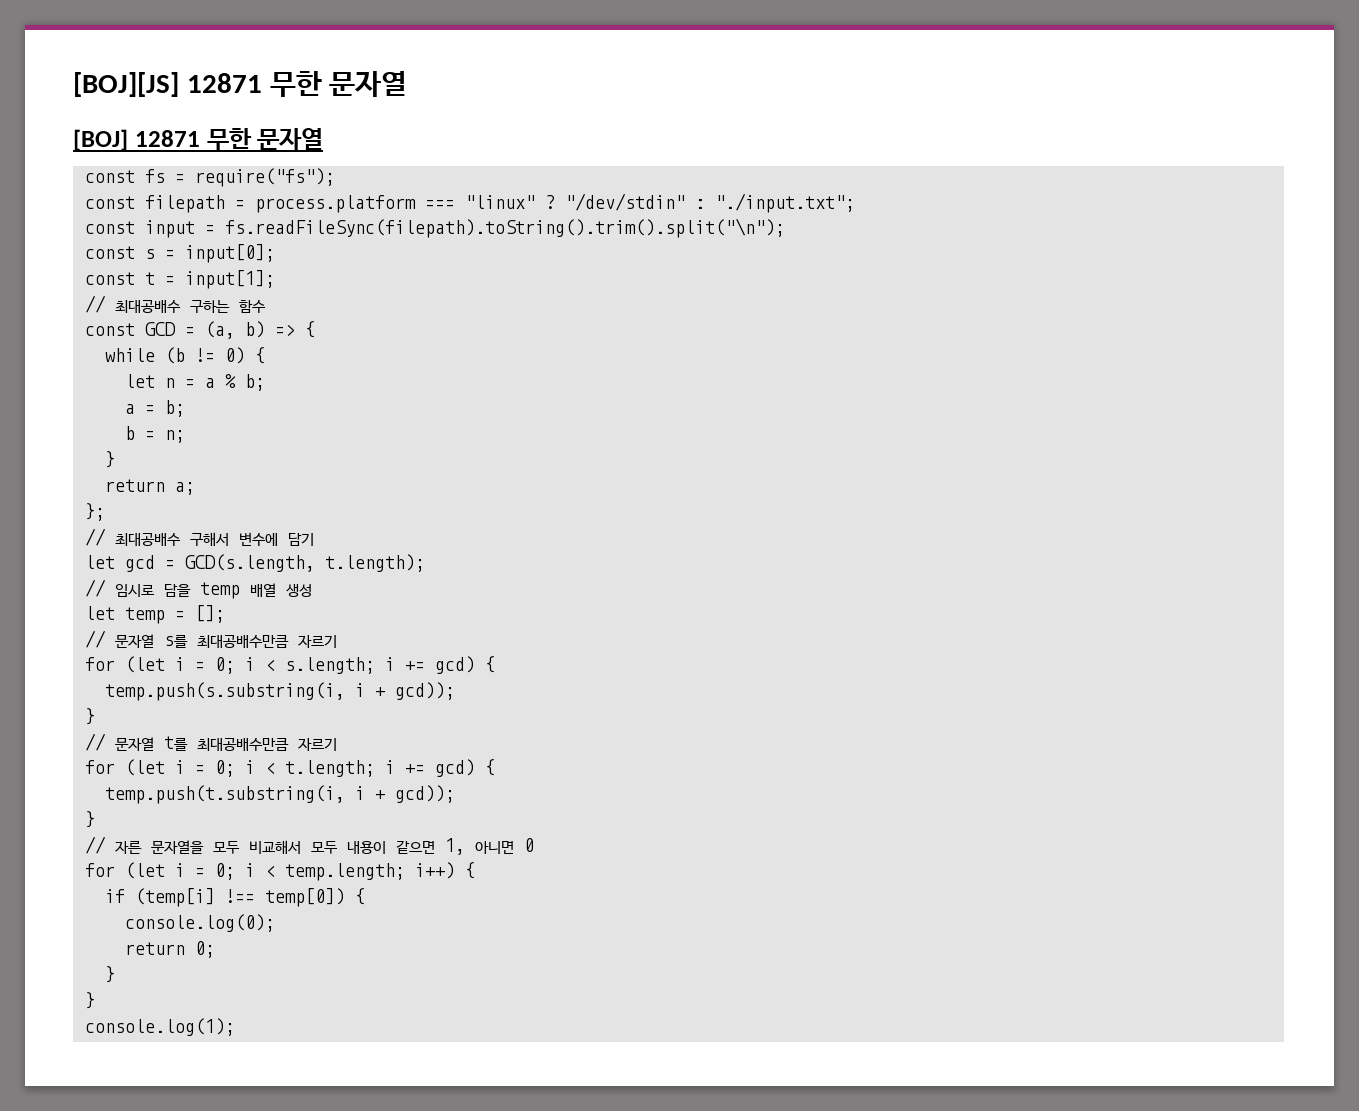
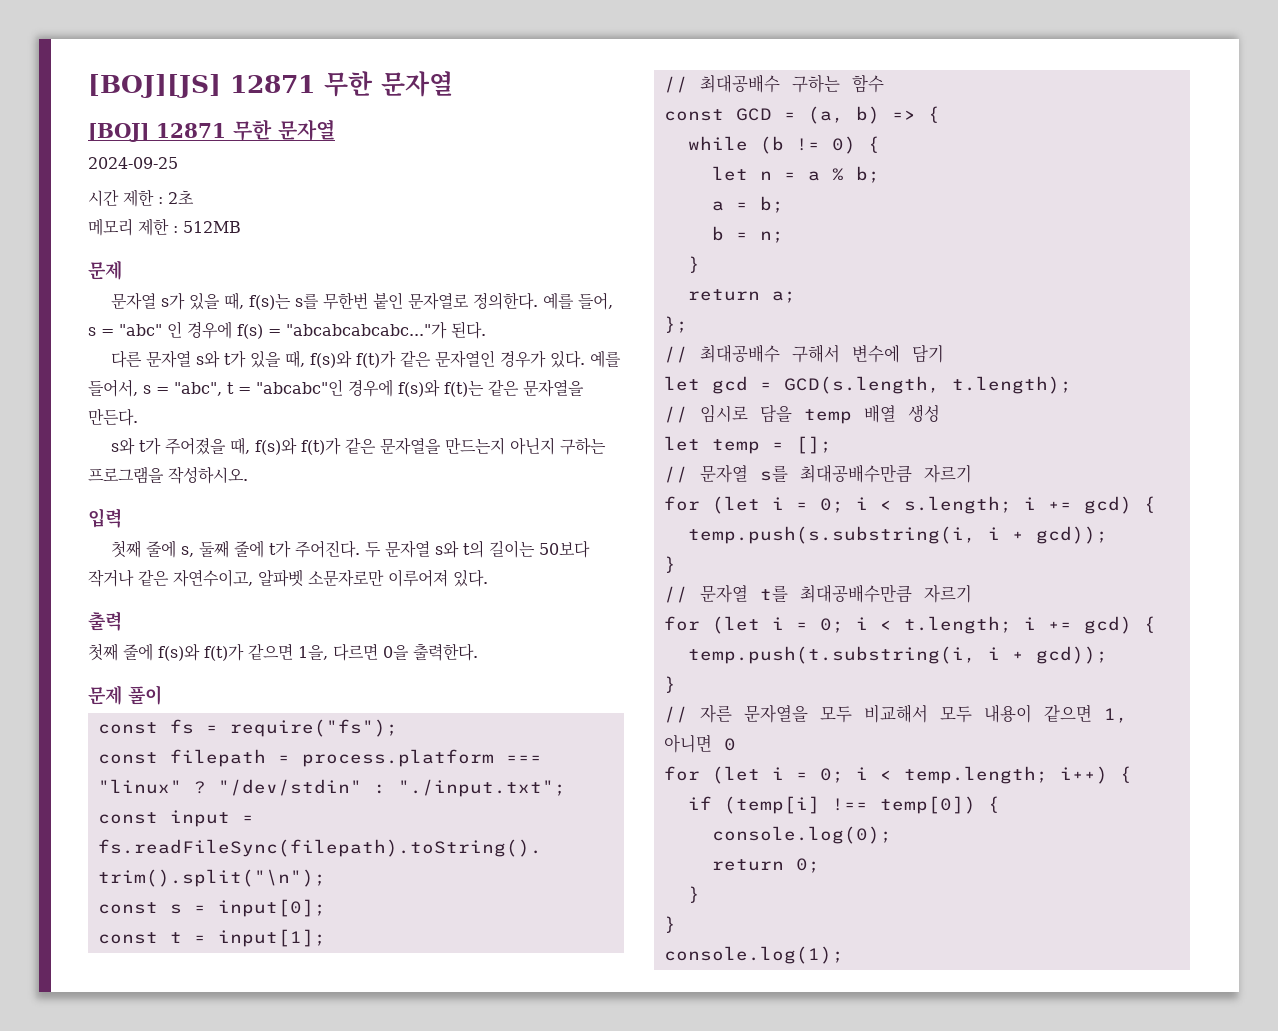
(324, 139) none -> [88,157,178,169] [88,189,194,207] [88,218,241,236] [88,260,122,280] [111,292,614,310] [88,321,486,339] [111,350,622,368] [88,379,584,397] [88,408,138,426] [111,437,607,455] [88,466,248,484] [88,508,122,528] [111,540,591,558] [88,569,488,587] [88,611,122,631] [88,643,478,661] [88,685,162,705] // 2024-09-25 // 시간 제한 : 2초 // 메모리 제한 : 512MB // 문제 // 문자열 s가 있을 때, f(s)는 s를 무한번 붙인 문자열로 정의한다. 예를 들어, s = "abc" 인 경우에 f(s) = "abcabcabcabc..."가 된다. // 다른 문자열 s와 t가 있을 때, f(s)와 f(t)가 같은 문자열인 경우가 있다. 예를 들어서, s = "abc", t = "abcabc"인 경우에 f(s)와 f(t)는 같은 문자열을 만든다. // s와 t가 주어졌을 때, f(s)와 f(t)가 같은 문자열을 만드는지 아닌지 구하는 프로그램을 작성하시오. // 입력 // 첫째 줄에 s, 둘째 줄에 t가 주어진다. 두 문자열 s와 t의 길이는 50보다 작거나 같은 자연수이고, 알파벳 소문자로만 이루어져 있다. // 출력 // 첫째 줄에 f(s)와 f(t)가 같으면 1을, 다르면 0을 출력한다. // 문제 풀이

